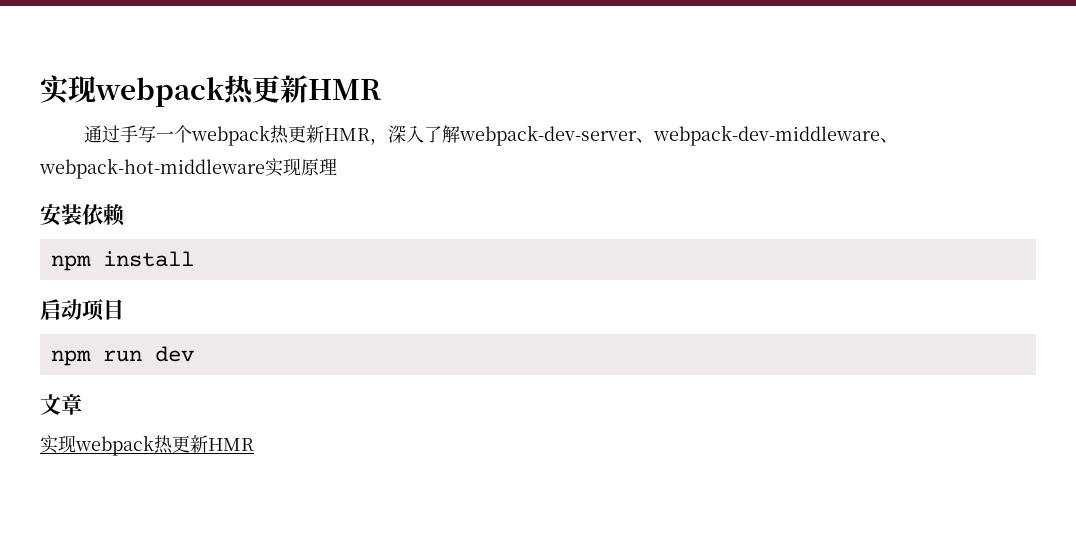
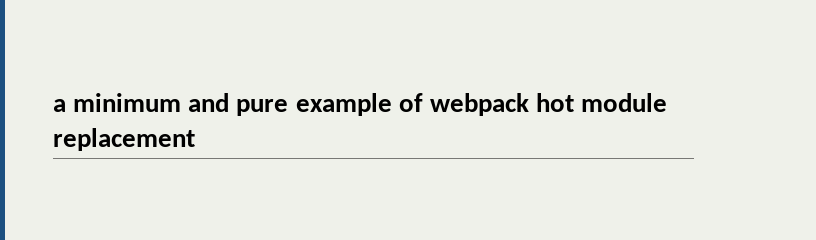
[40,75,381,107] [83,125,898,146] [39,158,337,179] [40,204,125,226] [50,251,194,271] [40,299,124,321] [50,346,194,366] [40,394,82,415] [40,435,254,456] 实现webpack热更新HMR // 通过手写一个webpack热更新HMR，深入了解webpack-dev-server、webpack-dev-middleware、webpack-hot-middleware实现原理 // 安装依赖 // npm install // 启动项目 // npm run dev // 文章 // 实现webpack热更新HMR -> [53,93,668,116] [53,128,195,151] a minimum and pure example of webpack hot module replacement

